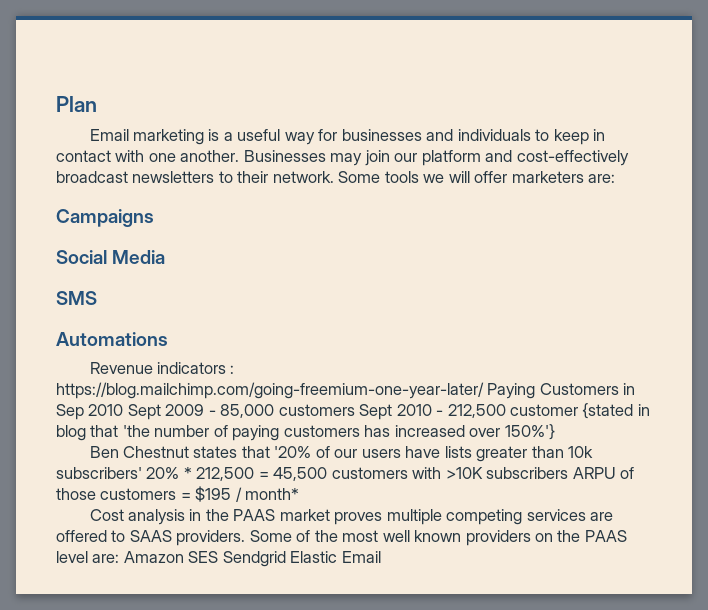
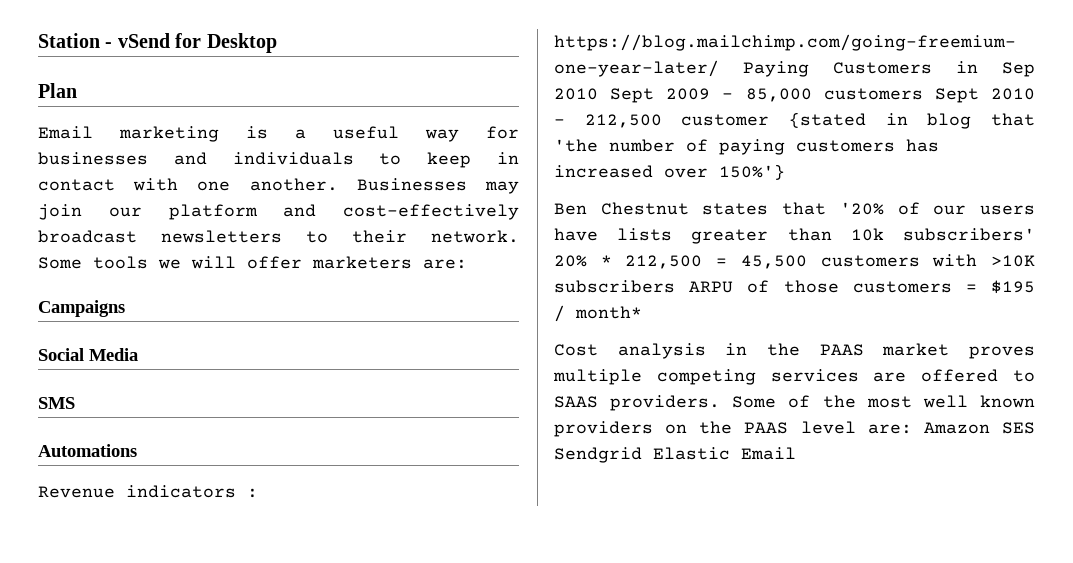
(56, 104) none -> [38,33,277,53] Station - vSend for Desktop //

